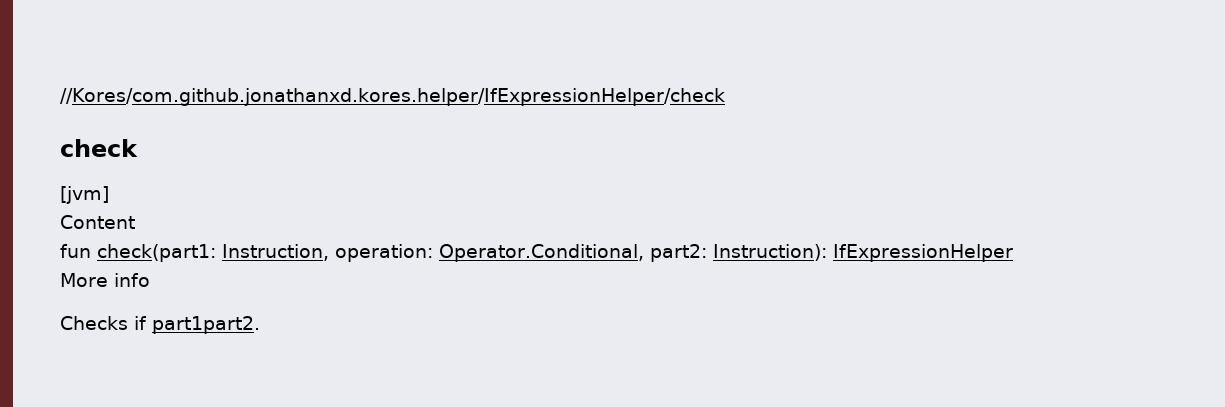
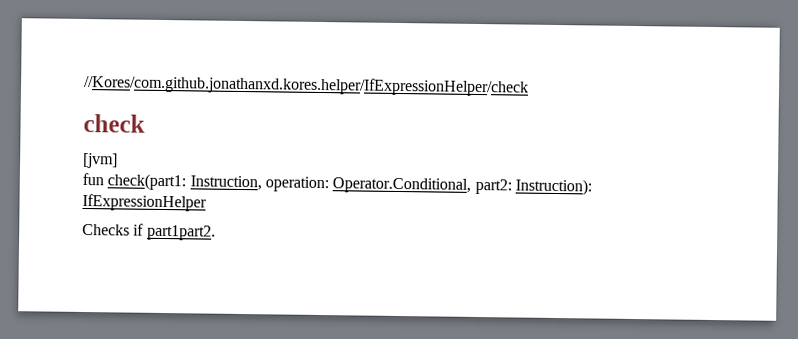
[60,215,135,229] // Content -> (118, 160) none
[60,273,150,287] // More info -> (207, 202) none

